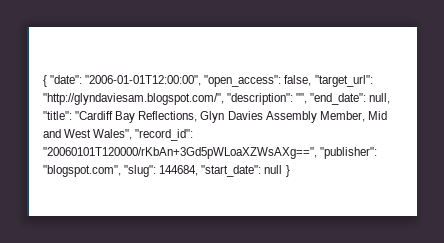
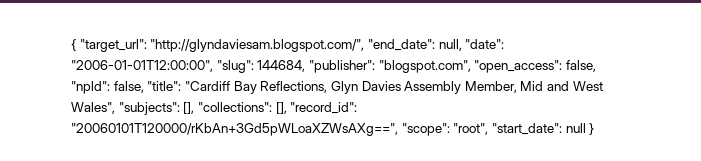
[50,75,373,87] [43,93,391,105] "date": "2006-01-01T12:00:00", "open_access": false, "target_url": "http://glyndaviesam.blogspot.com/", "description": "", "end_date": null, -> [79,39,505,52] [71,60,596,73] [71,81,144,94] "target_url": "http://glyndaviesam.blogspot.com/", "end_date": null, "date": "2006-01-01T12:00:00", "slug": 144684, "publisher": "blogspot.com", "open_access": false, "npld": false,
[135,129,194,141] [43,147,378,159] [43,165,199,177] "record_id": "20060101T120000/rKbAn+3Gd5pWLoaXZWsAXg==", "publisher": "blogspot.com", "slug": 144684, -> [118,102,358,115] [71,123,489,136] "subjects": [], "collections": [], "record_id": "20060101T120000/rKbAn+3Gd5pWLoaXZWsAXg==", "scope": "root",

